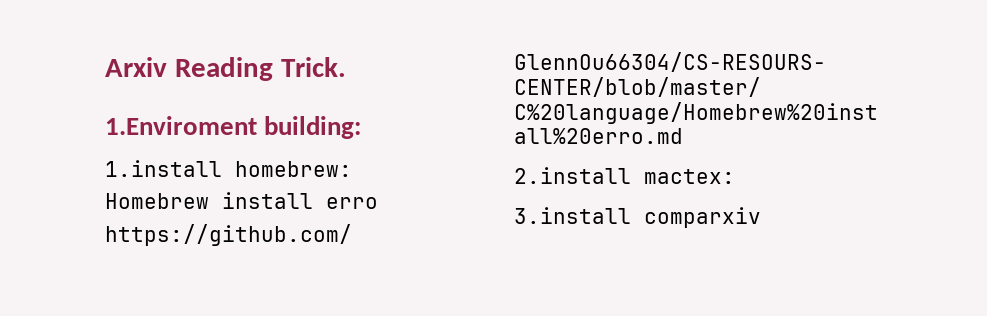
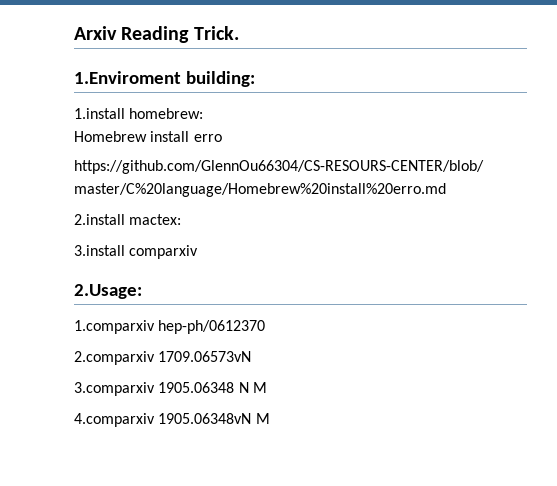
(761, 217) none -> [74,284,142,299] [74,320,266,334] [74,351,252,365] [74,382,267,396] [74,413,270,427] // 2.Usage: // 1.comparxiv hep-ph/0612370 // 2.comparxiv 1709.06573vN // 3.comparxiv 1905.06348 N M // 4.comparxiv 1905.06348vN M

